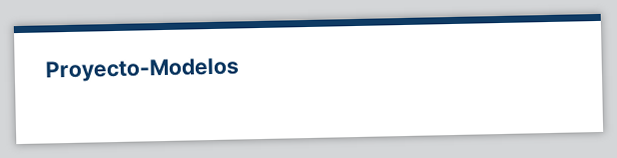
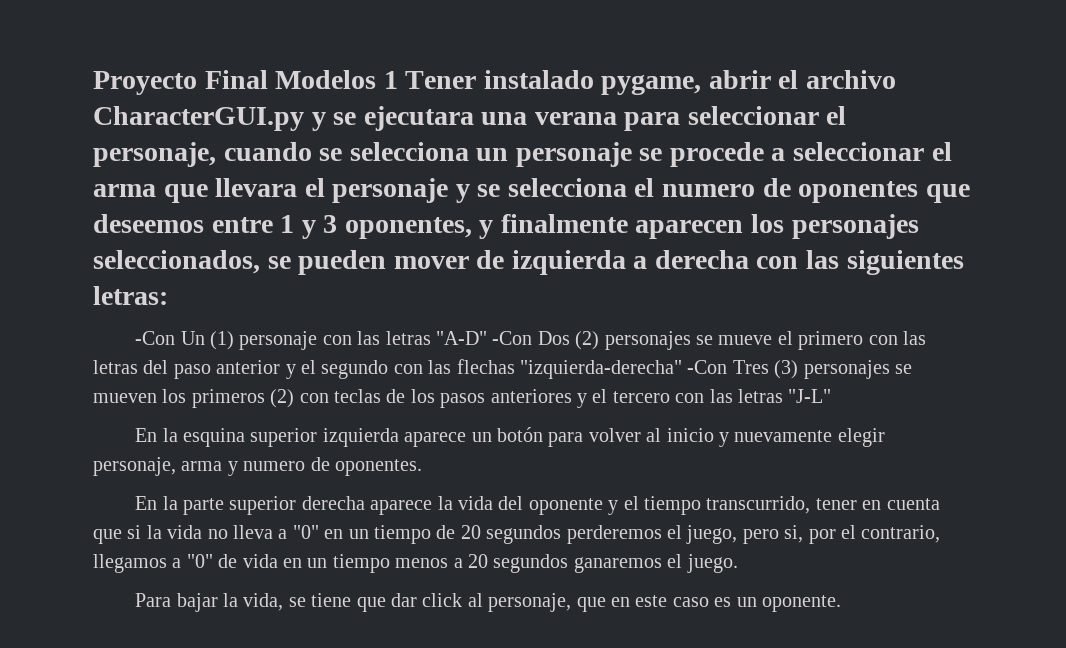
[45,57,239,83] Proyecto-Modelos -> [93,70,897,95] [93,106,847,131] [93,142,952,167] [93,178,970,203] [93,214,919,239] [93,250,964,275] [93,286,168,305] [135,331,926,350] [93,359,912,379] [93,389,832,408] [135,427,885,447] [93,457,422,476] [135,496,940,515] [93,525,941,544] [93,554,738,573] [135,593,841,612] Proyecto Final Modelos 1 Tener instalado pygame, abrir el archivo CharacterGUI.py y se ejecutara una verana para seleccionar el personaje, cuando se selecciona un personaje se procede a seleccionar el arma que llevara el personaje y se selecciona el numero de oponentes que deseemos entre 1 y 3 oponentes, y finalmente aparecen los personajes seleccionados, se pueden mover de izquierda a derecha con las siguientes letras: // -Con Un (1) personaje con las letras "A-D" -Con Dos (2) personajes se mueve el primero con las letras del paso anterior y el segundo con las flechas "izquierda-derecha" -Con Tres (3) personajes se mueven los primeros (2) con teclas de los pasos anteriores y el tercero con las letras "J-L" // En la esquina superior izquierda aparece un botón para volver al inicio y nuevamente elegir personaje, arma y numero de oponentes. // En la parte superior derecha aparece la vida del oponente y el tiempo transcurrido, tener en cuenta que si la vida no lleva a "0" en un tiempo de 20 segundos perderemos el juego, pero si, por el contrario, llegamos a "0" de vida en un tiempo menos a 20 segundos ganaremos el juego. // Para bajar la vida, se tiene que dar click al personaje, que en este caso es un oponente.

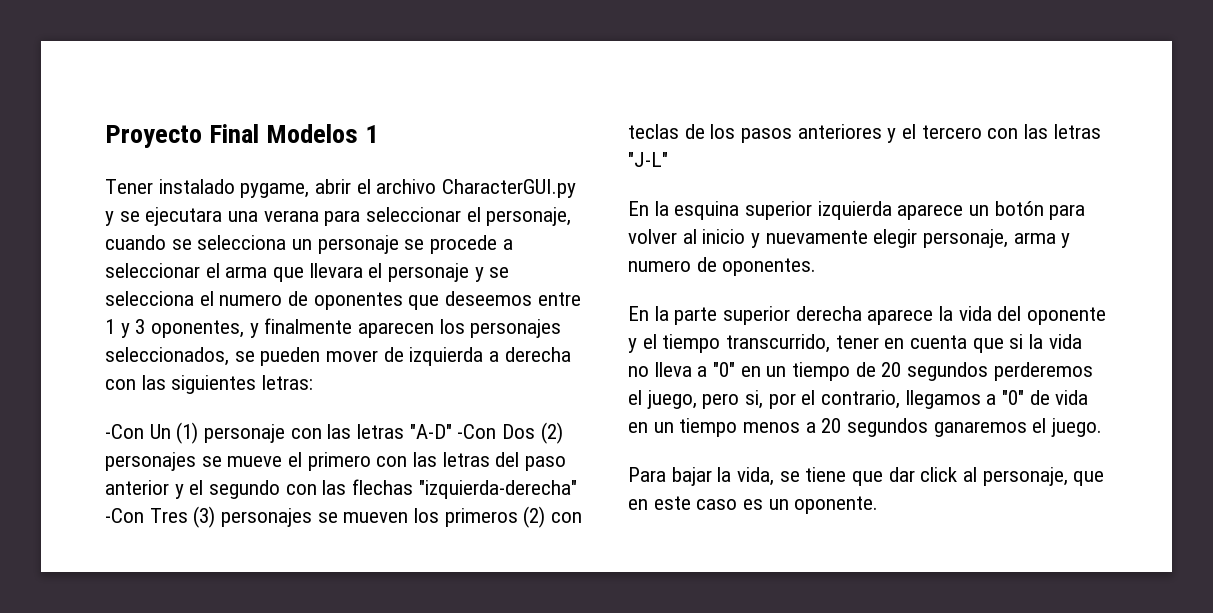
(398, 80) none -> (379, 134) //

